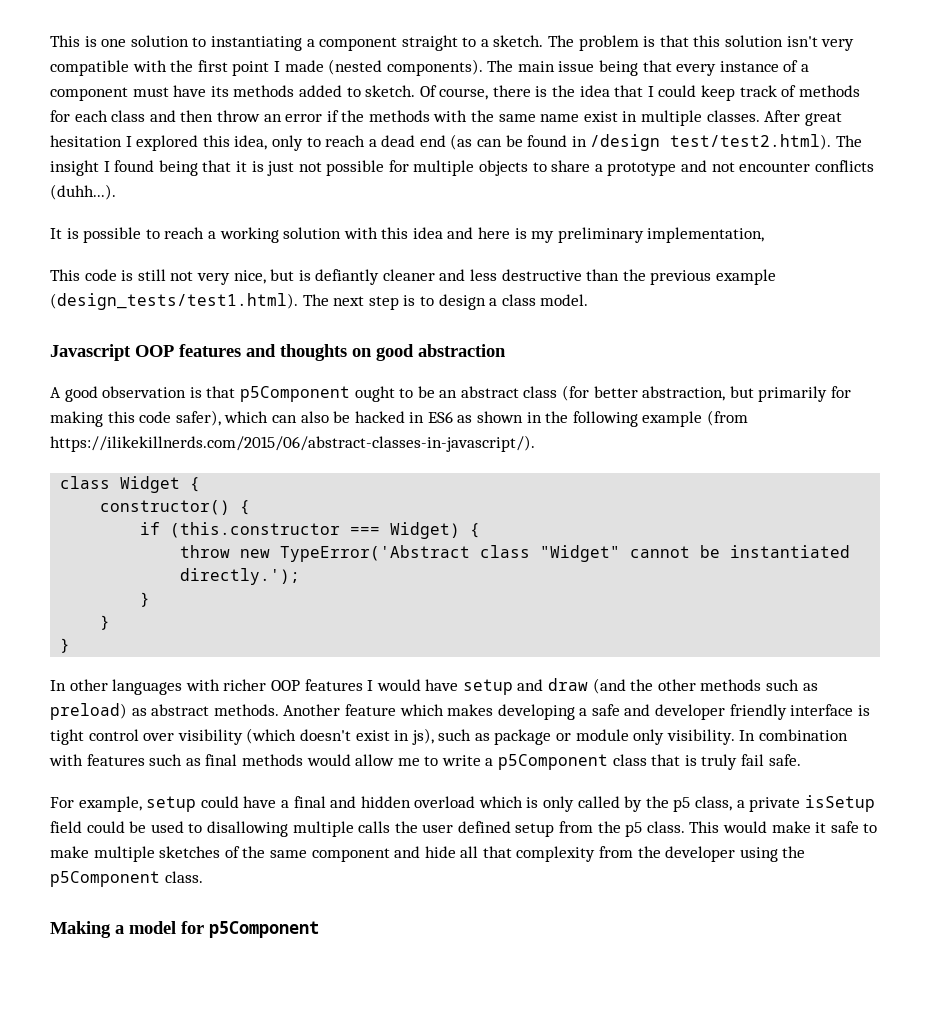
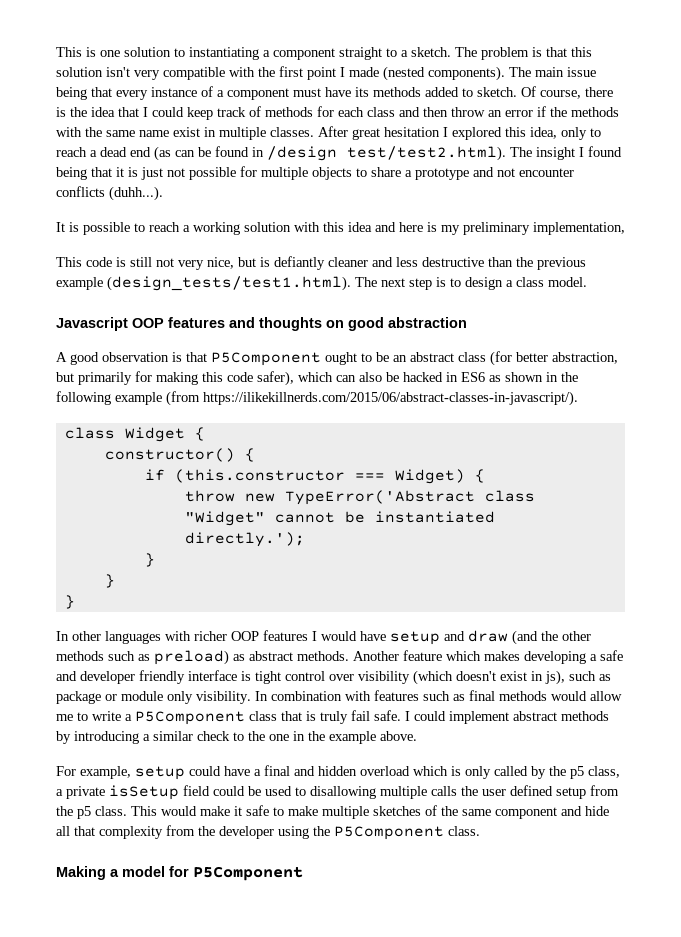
[239,386,350,402] p5Component -> [211,352,321,366] P5Component
[498,754,609,770] p5Component -> [135,711,245,725] P5Component
(801, 760) none -> [405,711,609,724] [56,731,417,744] I could implement abstract methods by introducing a similar check to the one in the example above.
[50,871,160,887] p5Component -> [334,826,444,840] P5Component
[209,921,319,938] p5Component -> [193,866,303,881] P5Component

